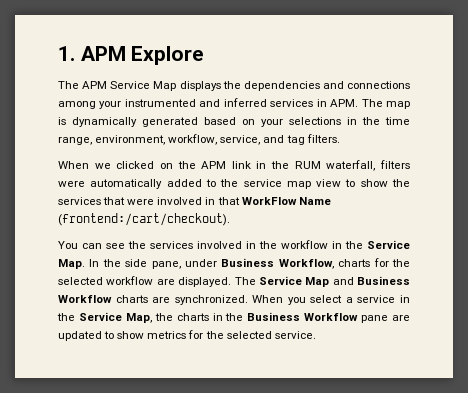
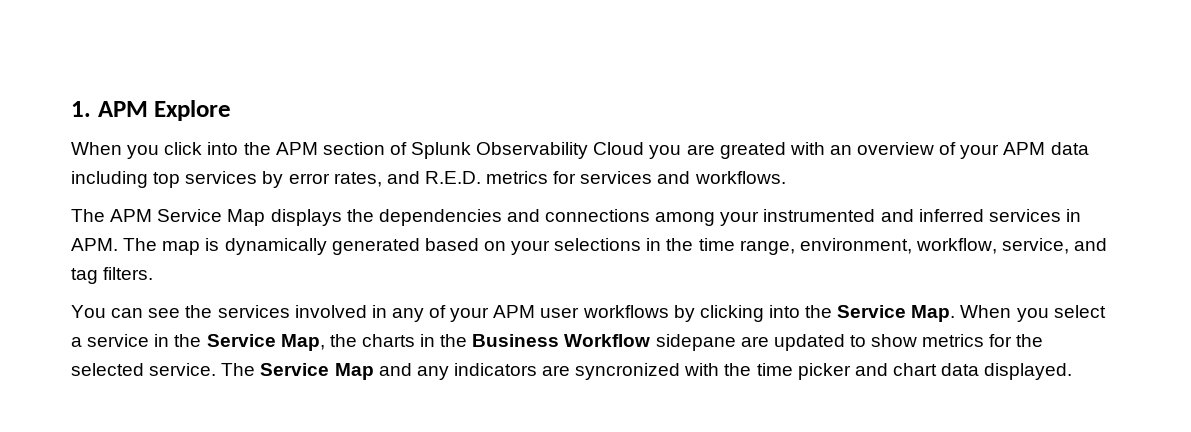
(204, 55) none -> [71,142,1089,159] [71,171,786,188] // When you click into the APM section of Splunk Observability Cloud you are greated with an overview of your APM data including top services by error rates, and R.E.D. metrics for services and workflows.
[58,160,410,171] [58,179,411,189] [58,197,331,205] [58,213,230,226] // When we clicked on the APM link in the RUM waterfall, filters were automatically added to the service map view to show the services that were involved in that WorkFlow Name (frontend:/cart/checkout). -> (154, 273) none
[259,240,410,249] [58,258,410,269] [58,276,410,287] [58,295,248,305] the workflow in the Service Map. In the side pane, under Business Workflow, charts for the selected workflow are displayed. The Service Map and Business Workflow charts are synchronized. -> [391,305,956,322] any of your APM user workflows by clicking into the Service Map.
[361,315,389,323] pane -> [655,334,736,351] sidepane
(316, 335) none -> [221,363,1073,380] The Service Map and any indicators are syncronized with the time picker and chart data displayed.

